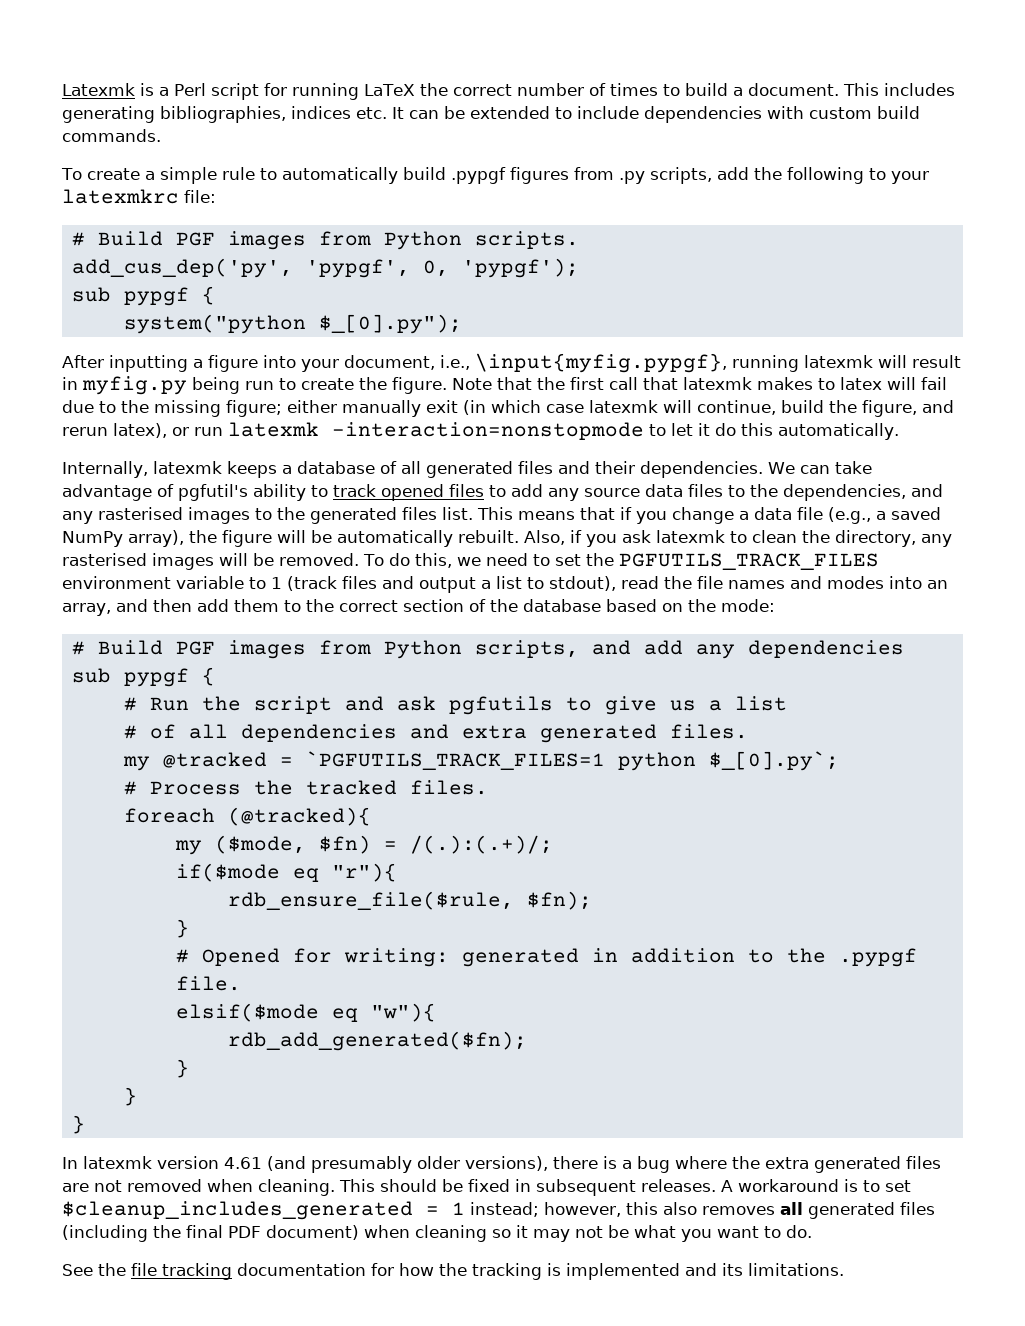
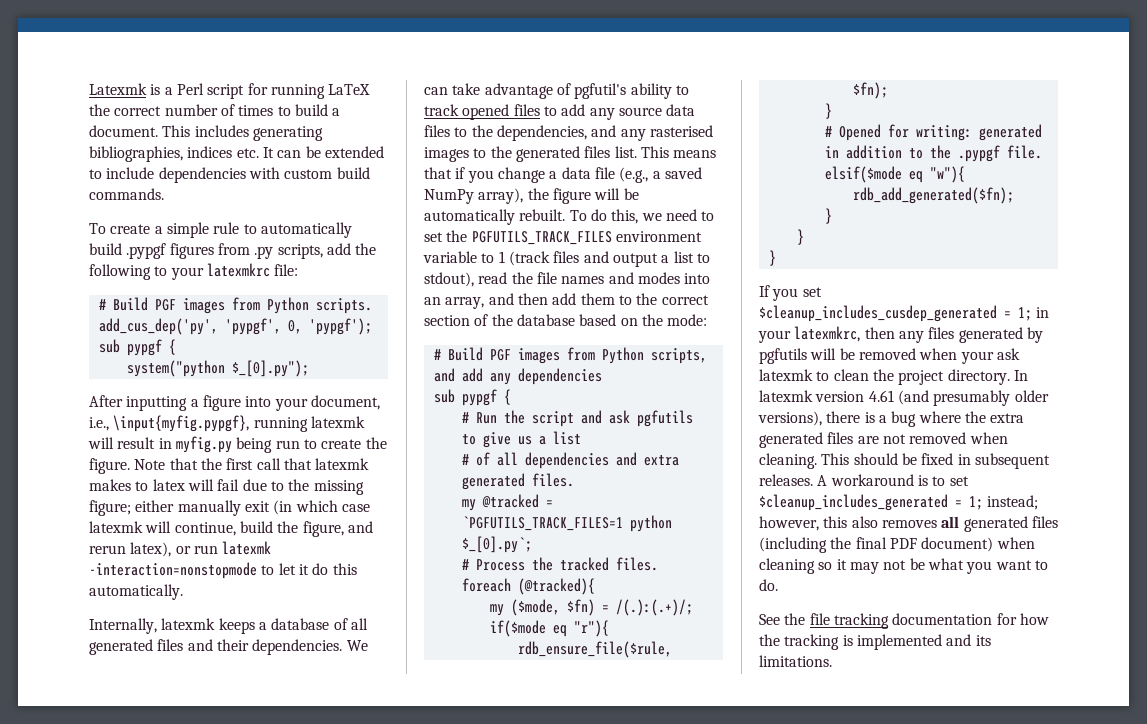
[524,530,952,547] [62,553,359,570] Also, if you ask latexmk to clean the directory, any rasterised images will be removed. -> (566, 215) none
(85, 1124) none -> [759,285,822,301] [759,305,1050,322] [758,326,1043,343] [759,348,1020,364] [759,369,1010,385] If you set $cleanup_includes_cusdep_generated = 1; in your latexmkrc, then any files generated by pgfutils will be removed when your ask latexmk to clean the project directory.
[452,1202,465,1215] 1 -> [969,496,983,510] 1;

